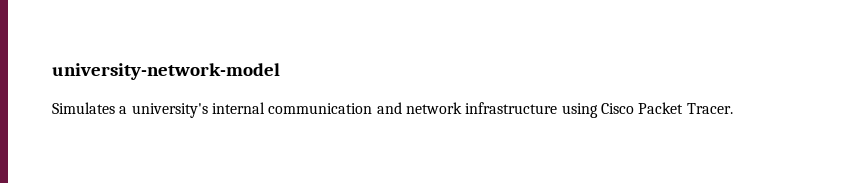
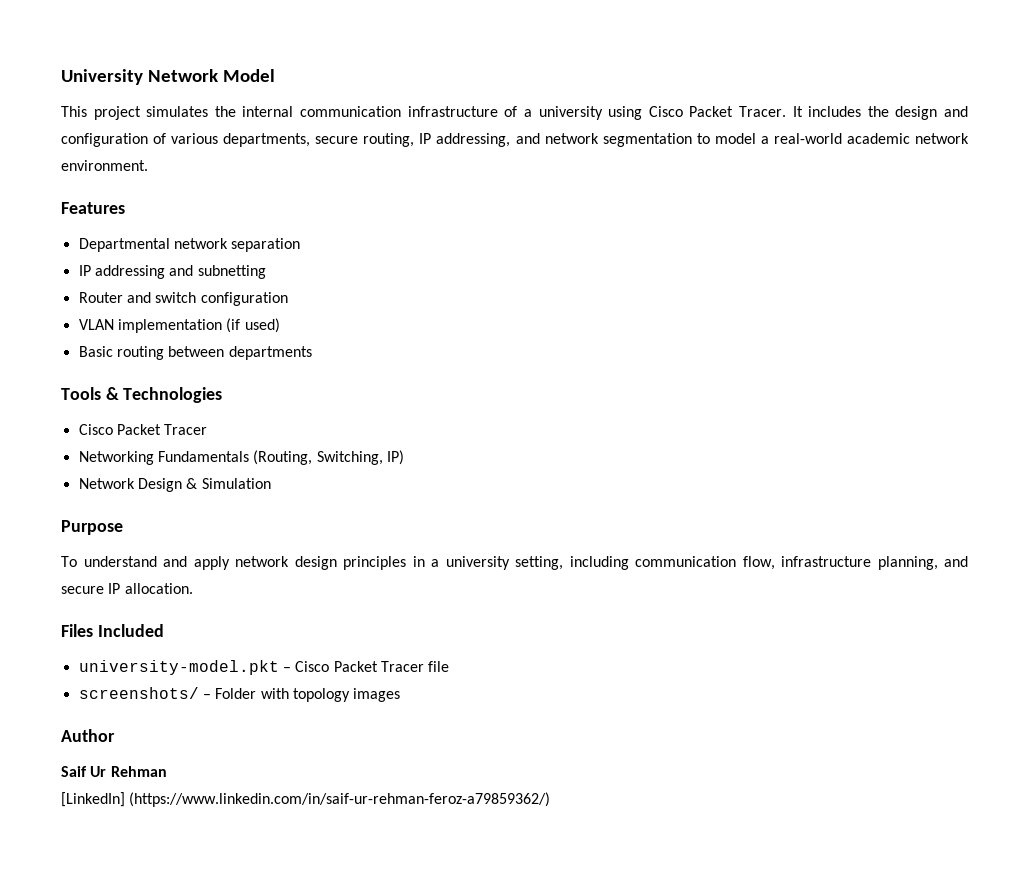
[52,63,280,80] [52,102,733,118] university-network-model // Simulates a university's internal communication and network infrastructure using Cisco Packet Tracer. -> [61,69,275,85] [61,106,968,120] [61,133,969,147] [61,160,148,171] [61,202,125,214] [78,238,301,252] [78,265,266,279] [78,292,288,306] [78,318,280,333] [78,346,312,360] [61,387,223,403] [78,424,208,435] [78,450,404,465] [78,478,271,492] [61,520,123,535] [61,556,968,570] [61,583,193,594] [61,624,164,637] [78,660,450,675] [78,687,401,702] [61,729,115,742] [61,766,167,777] [61,792,551,807] University Network Model // This project simulates the internal communication infrastructure of a university using Cisco Packet Tracer. It includes the design and configuration of various departments, secure routing, IP addressing, and network segmentation to model a real-world academic network environment. // Features // Departmental network separation // IP addressing and subnetting // Router and switch configuration // VLAN implementation (if used) // Basic routing between departments // Tools & Technologies // Cisco Packet Tracer // Networking Fundamentals (Routing, Switching, IP) // Network Design & Simulation // Purpose // To understand and apply network design principles in a university setting, including communication flow, infrastructure planning, and secure IP allocation. // Files Included // university-model.pkt – Cisco Packet Tracer file // screenshots/ – Folder with topology images // Author // Saif Ur Rehman // [LinkedIn] (https://www.linkedin.com/in/saif-ur-rehman-feroz-a79859362/)

